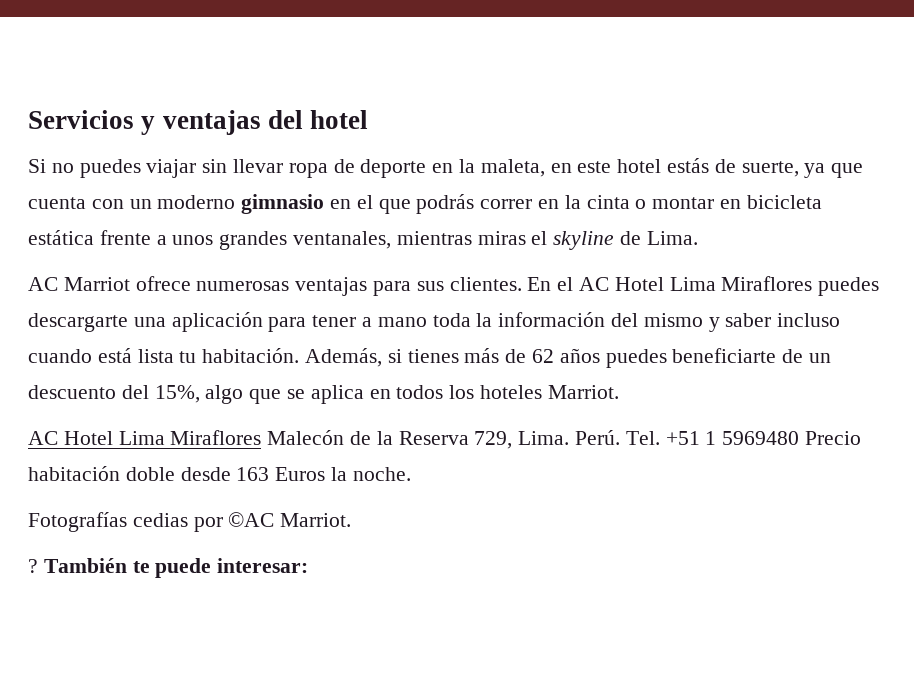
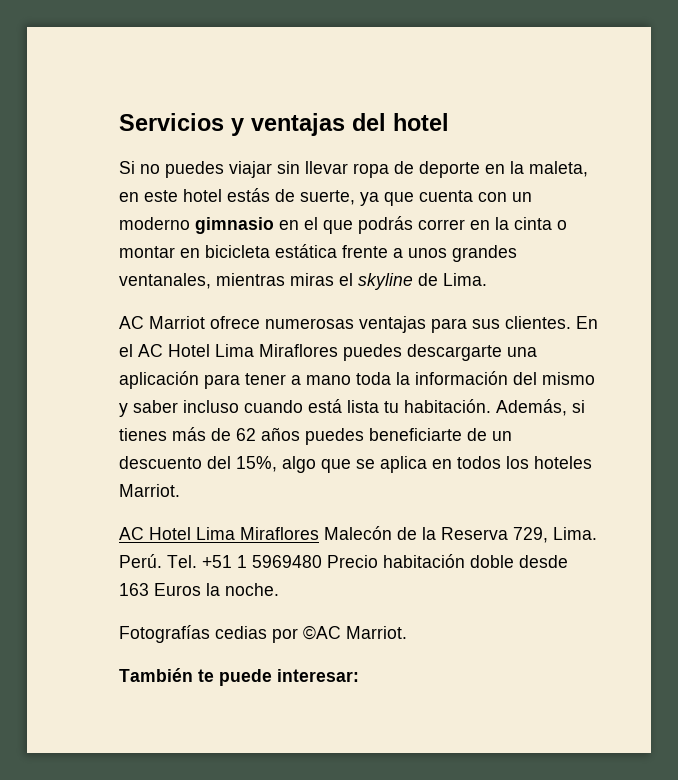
[28,559,38,573] ? -> (407, 632) none

